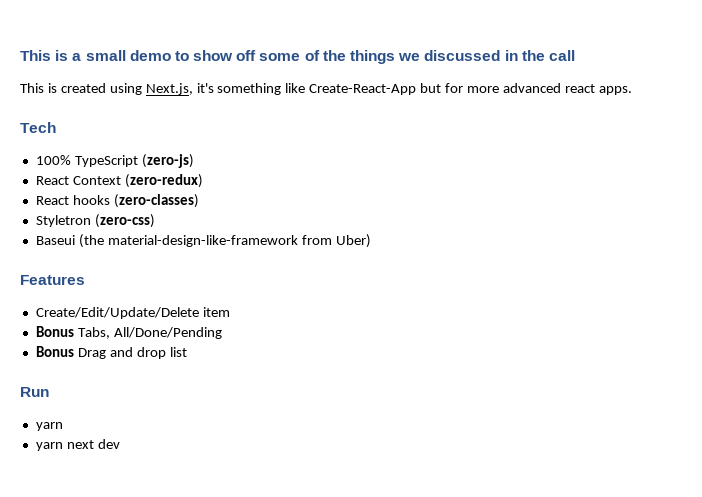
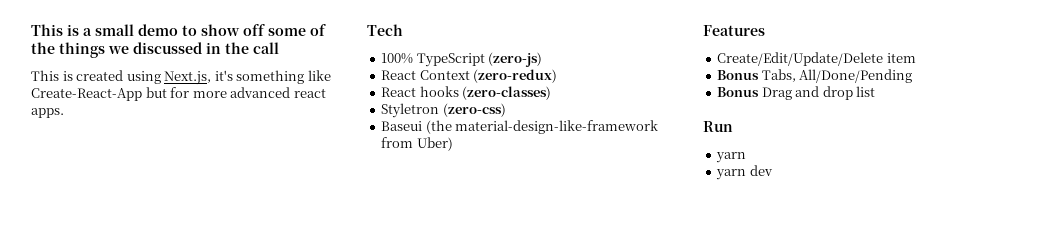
[66,440,94,449] next -> (747, 174) none

